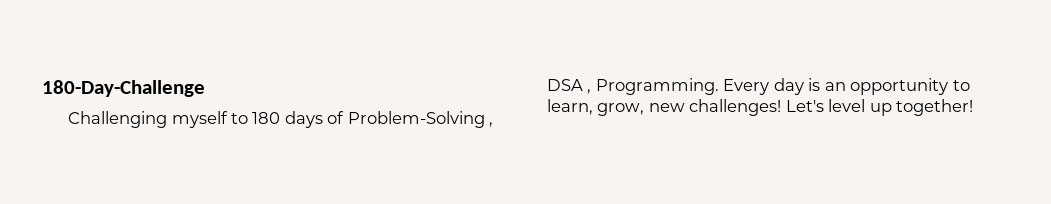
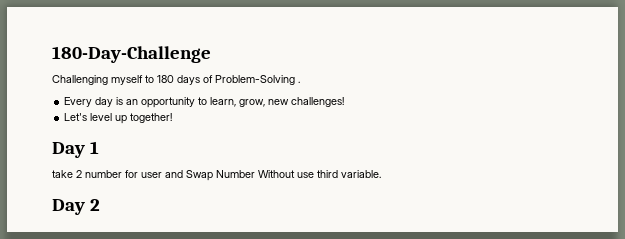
[489,122,494,127] [547,78,719,95] , DSA , Programming. -> [298,81,300,83] . //
(782, 107) none -> (345, 102) //
(974, 107) none -> [52,141,99,158] [52,170,381,181] [52,199,100,215] // Day 1 // take 2 number for user and Swap Number Without use third variable. // Day 2

